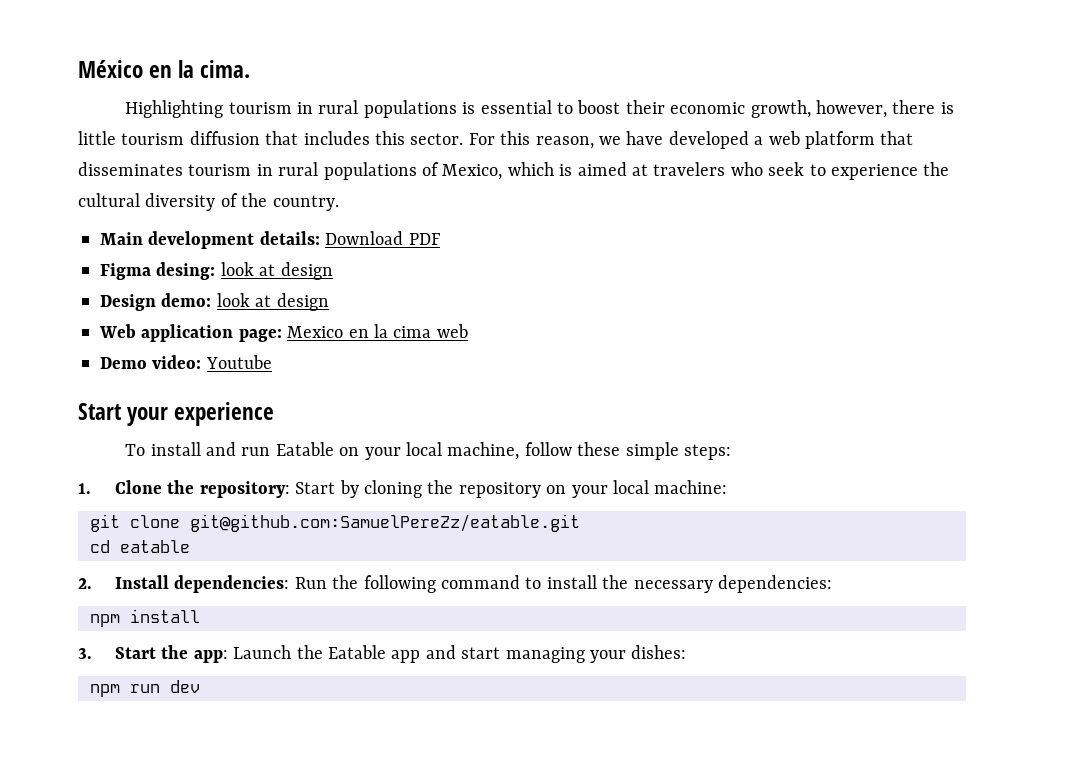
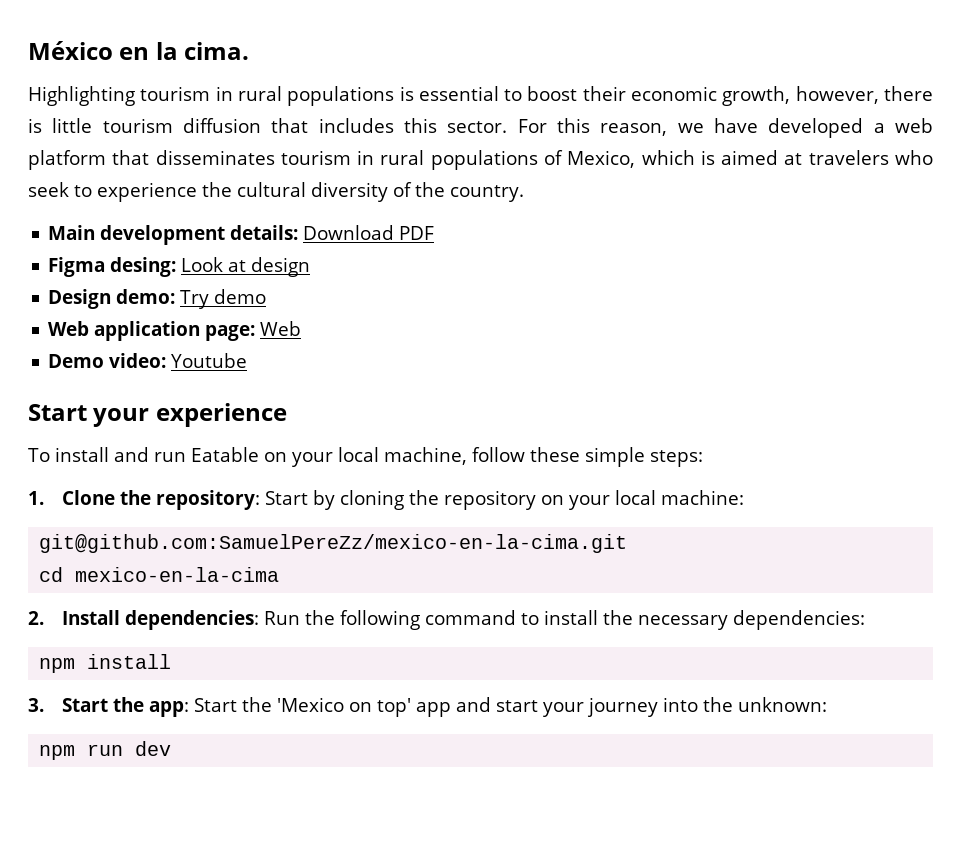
[220,262,254,276] look -> [181,257,224,272] Look
[216,293,329,311] look at design -> [180,289,267,309] Try demo
[287,324,468,338] Mexico en la cima web -> [260,321,302,336] Web
[90,514,580,532] git clone git@github.com:SamuelPereZz/eatable.git -> [39,534,628,553] git@github.com:SamuelPereZz/mexico-en-la-cima.git
[120,540,190,553] eatable -> [75,567,280,582] mexico-en-la-cima
[233,645,687,663] Launch the Eatable app and start managing your dishes: -> [194,697,828,717] Start the 'Mexico on top' app and start your journey into the unknown:

